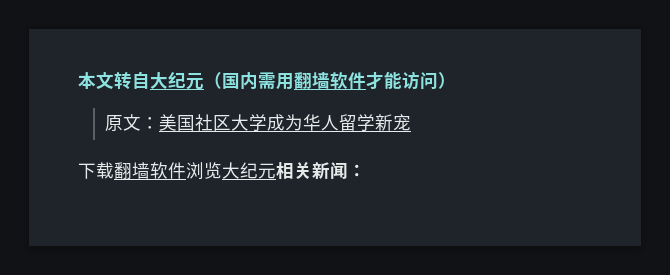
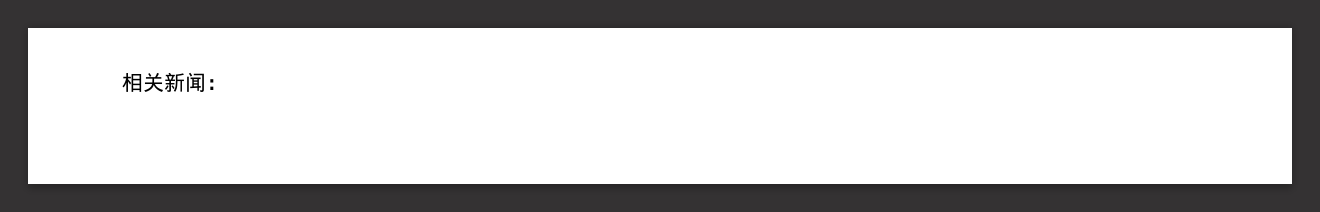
[78,71,456,90] [105,114,412,131] [78,162,276,179] 本文转自大纪元（国内需用翻墙软件才能访问） // 原文：美国社区大学成为华人留学新宠 // 下载翻墙软件浏览大纪元 -> (122, 82) none

